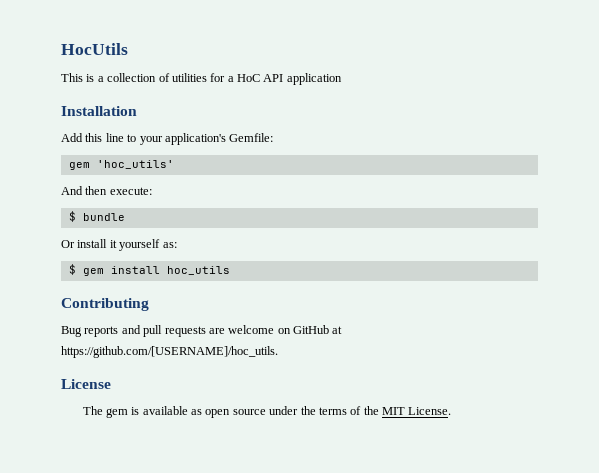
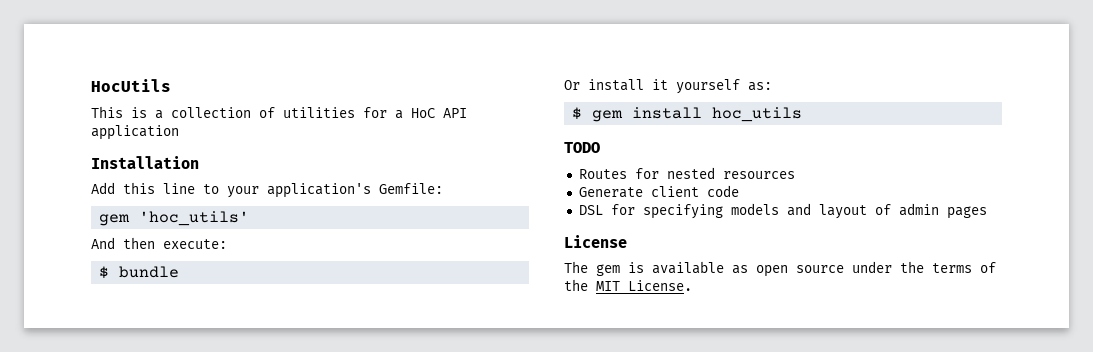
[61,298,149,311] [61,325,343,337] [61,346,278,358] Contributing // Bug reports and pull requests are welcome on GitHub at https://github.com/[USERNAME]/hoc_utils. -> [564,142,600,153] [578,167,795,179] [578,185,739,198] [578,203,987,219] TODO // Routes for nested resources // Generate client code // DSL for specifying models and layout of admin pages

